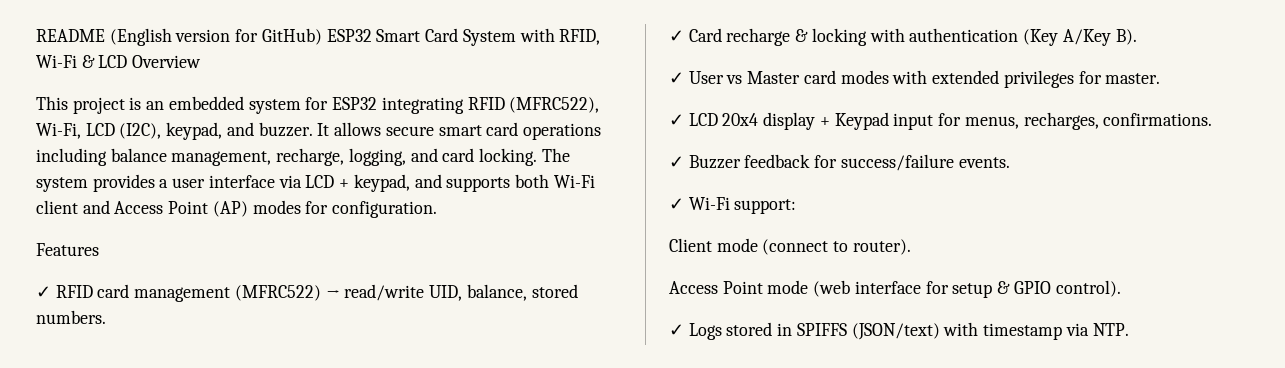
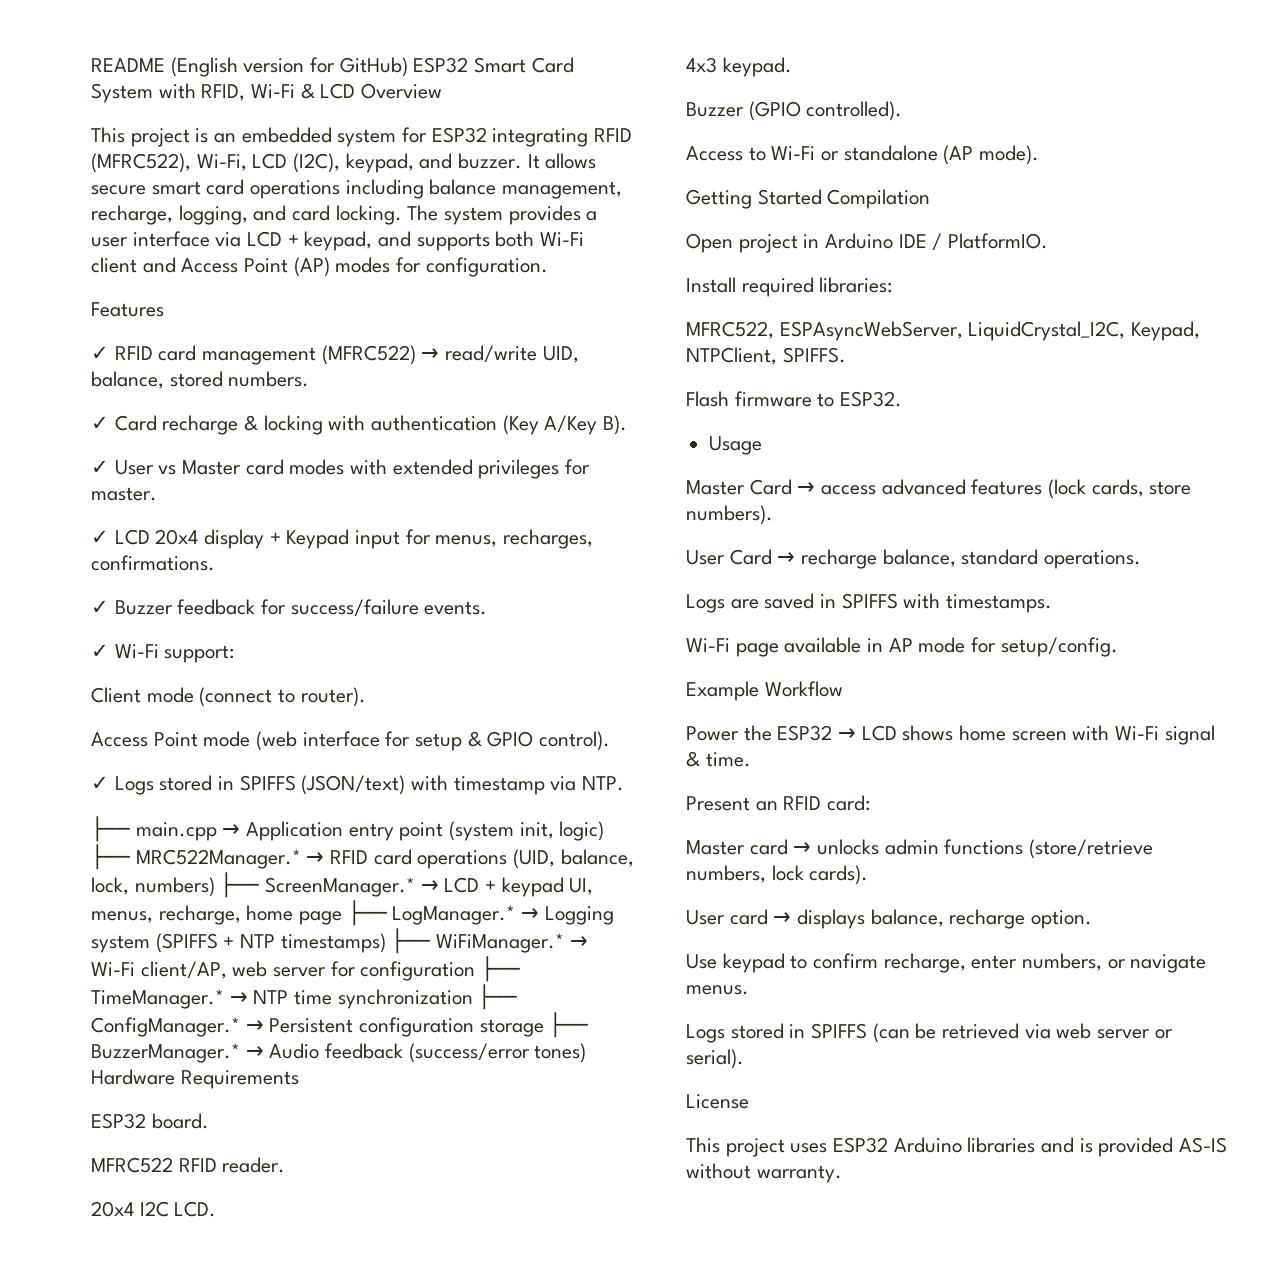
(1129, 329) none -> [91,816,605,842] [91,844,634,870] [91,872,594,898] [91,900,614,926] [91,928,588,954] [91,956,521,982] [91,984,518,1010] [91,1012,589,1038] [91,1043,587,1063] [91,1069,299,1089] [91,1113,209,1129] [91,1157,286,1173] [91,1201,217,1217] [686,57,792,77] [686,101,903,121] [686,145,1040,165] [686,189,931,209] [686,233,1049,253] [686,277,893,297] [686,321,1201,341] [686,347,846,365] [686,391,903,407] [709,436,763,455] [686,479,1192,499] [686,505,773,525] [686,549,1142,569] [686,593,1053,613] [686,637,1118,657] [686,681,843,701] [686,725,1215,745] [686,751,751,767] [686,795,871,811] [686,839,1154,859] [686,865,869,885] [686,909,1093,929] [686,953,1207,973] [686,985,749,995] [686,1023,1173,1043] [686,1049,744,1069] [686,1094,749,1109] [686,1137,1228,1157] [686,1163,842,1183] // ├── main.cpp → Application entry point (system init, logic) ├── MRC522Manager.* → RFID card operations (UID, balance, lock, numbers) ├── ScreenManager.* → LCD + keypad UI, menus, recharge, home page ├── LogManager.* → Logging system (SPIFFS + NTP timestamps) ├── WiFiManager.* → Wi-Fi client/AP, web server for configuration ├── TimeManager.* → NTP time synchronization ├── ConfigManager.* → Persistent configuration storage ├── BuzzerManager.* → Audio feedback (success/error tones) Hardware Requirements // ESP32 board. // MFRC522 RFID reader. // 20x4 I2C LCD. // 4x3 keypad. // Buzzer (GPIO controlled). // Access to Wi-Fi or standalone (AP mode). // Getting Started Compilation // Open project in Arduino IDE / PlatformIO. // Install required libraries: // MFRC522, ESPAsyncWebServer, LiquidCrystal_I2C, Keypad, NTPClient, SPIFFS. // Flash firmware to ESP32. // Usage // Master Card → access advanced features (lock cards, store numbers). // User Card → recharge balance, standard operations. // Logs are saved in SPIFFS with timestamps. // Wi-Fi page available in AP mode for setup/config. // Example Workflow // Power the ESP32 → LCD shows home screen with Wi-Fi signal & time. // Present an RFID card: // Master card → unlocks admin functions (store/retrieve numbers, lock cards). // User card → displays balance, recharge option. // Use keypad to confirm recharge, enter numbers, or navigate menus. // Logs stored in SPIFFS (can be retrieved via web server or serial). // License // This project uses ESP32 Arduino libraries and is provided AS-IS without warranty.

